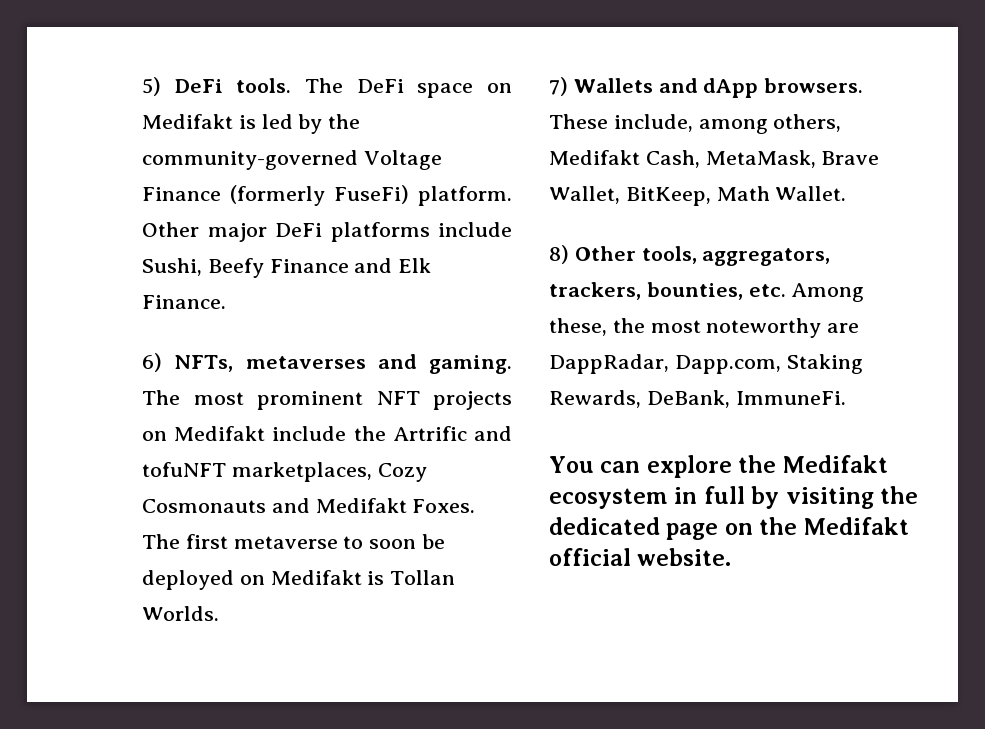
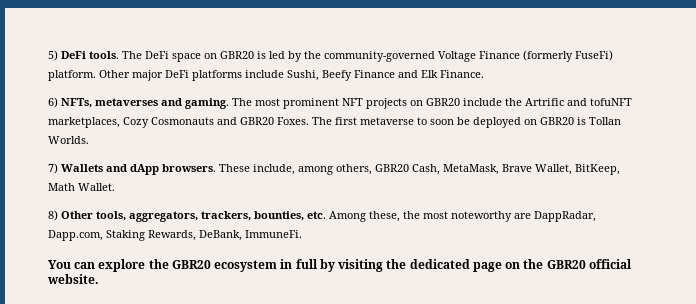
[142,114,233,129] Medifakt -> [220,51,254,59] GBR20
[174,426,266,441] Medifakt -> [426,98,460,106] GBR20
[315,498,407,513] Medifakt -> [240,117,274,125] GBR20
[270,570,362,585] Medifakt -> [540,117,574,125] GBR20
[549,150,640,165] Medifakt -> [375,164,409,172] GBR20
[782,455,888,473] Medifakt -> [171,260,211,269] GBR20
[803,517,909,535] Medifakt -> [546,260,586,269] GBR20

